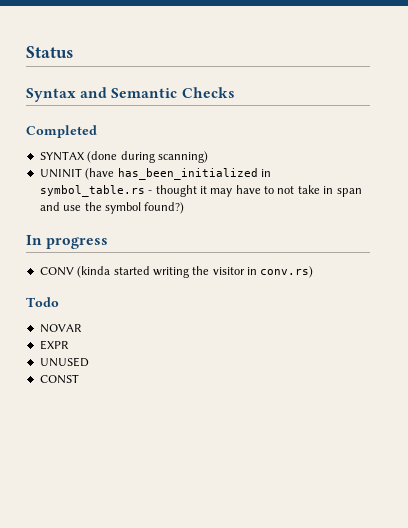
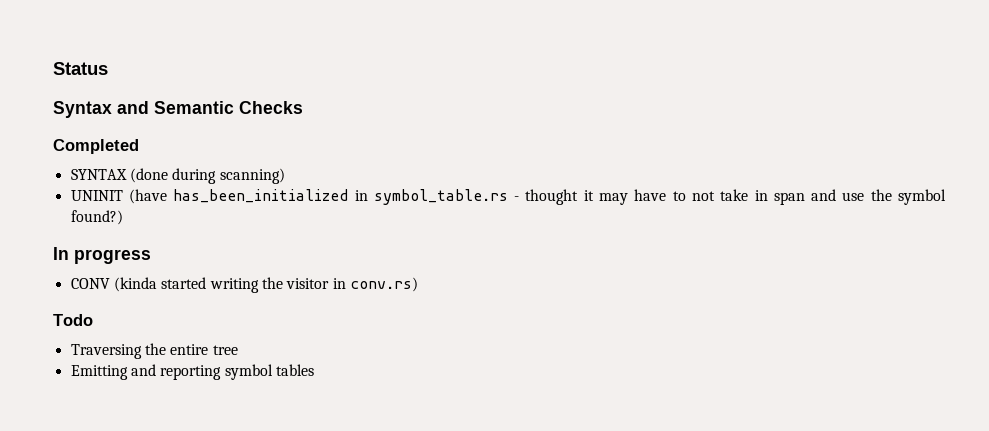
[39,324,82,333] [39,340,69,350] [39,357,89,367] [39,374,79,384] NOVAR // EXPR // UNUSED // CONST -> [70,343,238,359] [70,364,314,380] Traversing the entire tree // Emitting and reporting symbol tables

